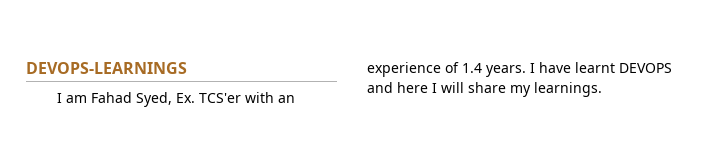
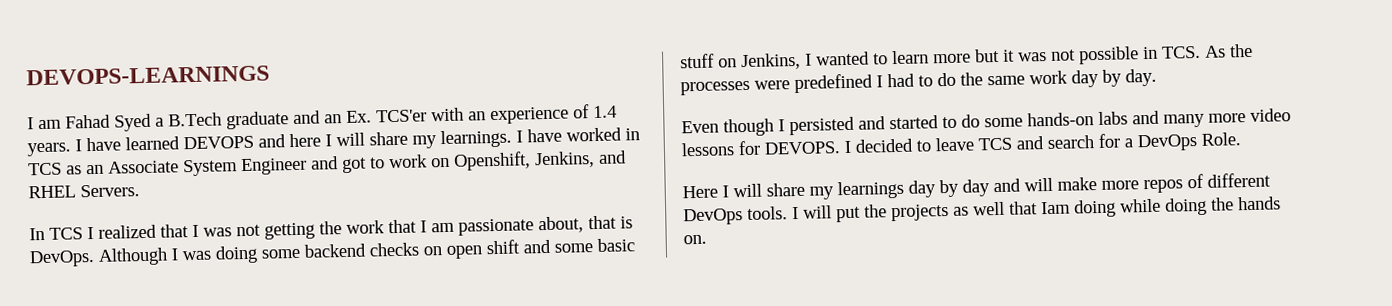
[136,92,173,107] Syed, -> [114,110,342,132] Syed a B.Tech graduate and an
[575,62,615,73] learnt -> [125,136,180,151] learned
(602, 89) none -> [516,127,640,143] [28,150,627,177] [28,184,140,199] [29,215,633,241] [29,238,635,268] [680,43,1253,71] [680,68,1157,96] [681,108,1291,137] [681,132,1241,157] [682,172,1271,200] [683,196,1281,226] [683,234,707,245] I have worked in TCS as an Associate System Engineer and got to work on Openshift, Jenkins, and RHEL Servers. // In TCS I realized that I was not getting the work that I am passionate about, that is DevOps. Although I was doing some backend checks on open shift and some basic stuff on Jenkins, I wanted to learn more but it was not possible in TCS. As the processes were predefined I had to do the same work day by day. // Even though I persisted and started to do some hands-on labs and many more video lessons for DEVOPS. I decided to leave TCS and search for a DevOps Role. // Here I will share my learnings day by day and will make more repos of different DevOps tools. I will put the projects as well that Iam doing while doing the hands on.

